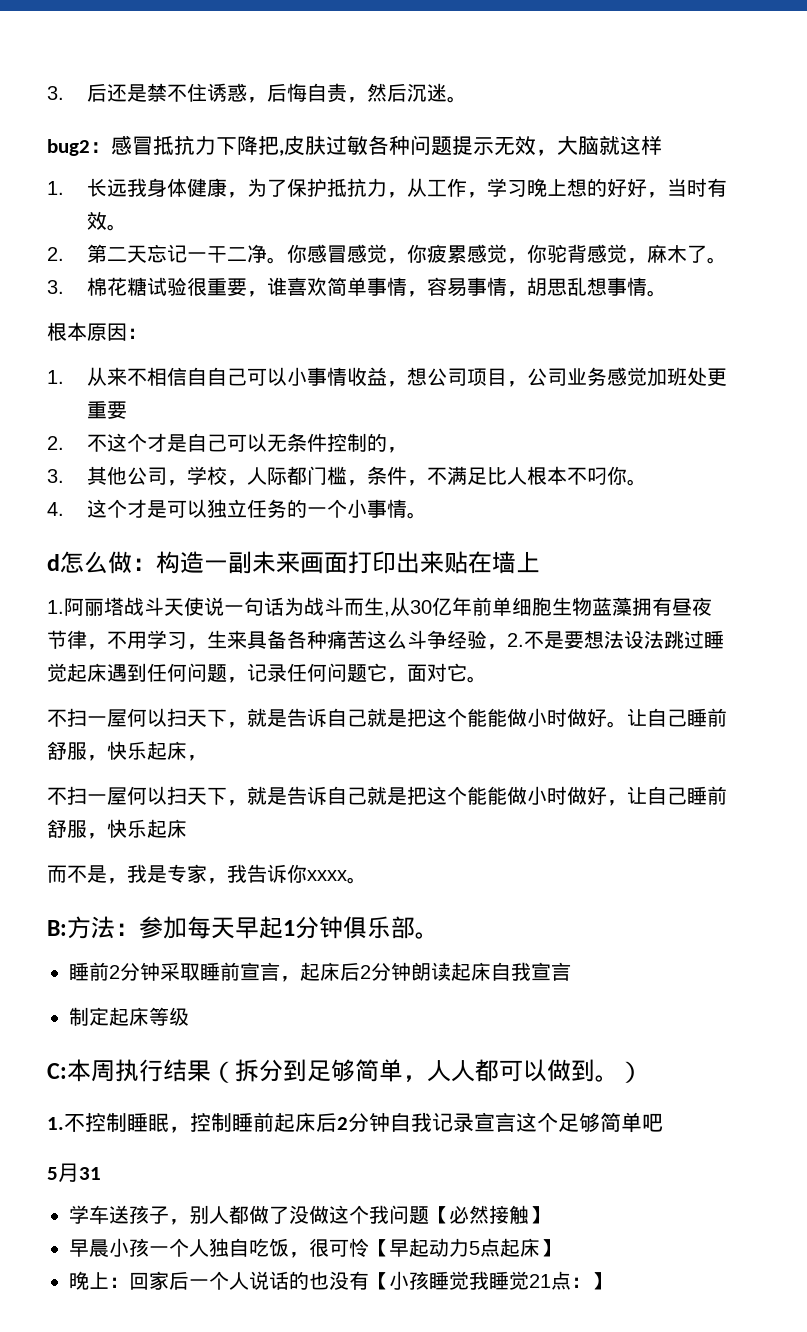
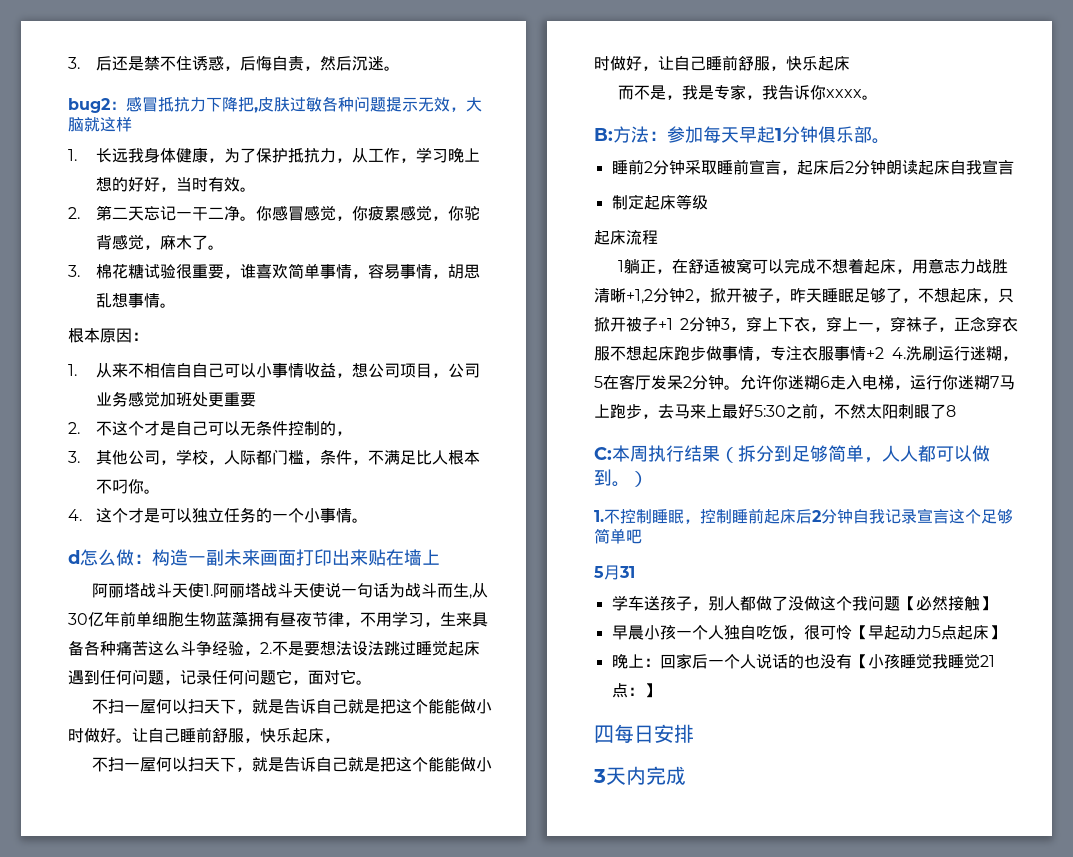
(540, 562) none -> [91,583,204,598] 阿丽塔战斗天使
(189, 1016) none -> [594,230,658,245] [617,258,1008,274] [594,288,1014,304] [594,316,1018,332] [594,346,1018,361] [594,374,1015,390] [594,403,956,419] // 起床流程 // 1躺正，在舒适被窝可以完成不想着起床，用意志力战胜清晰+1,2分钟2，掀开被子，昨天睡眠足够了，不想起床，只掀开被子+1 2分钟3，穿上下衣，穿上一，穿袜子，正念穿衣服不想起床跑步做事情，专注衣服事情+2 4.洗刷运行迷糊，5在客厅发呆2分钟。允许你迷糊6走入电梯，运行你迷糊7马上跑步，去马来上最好5:30之前，不然太阳刺眼了8
(611, 1281) none -> [594,724,694,743] [593,766,686,785] // 四每日安排 // 3天内完成

